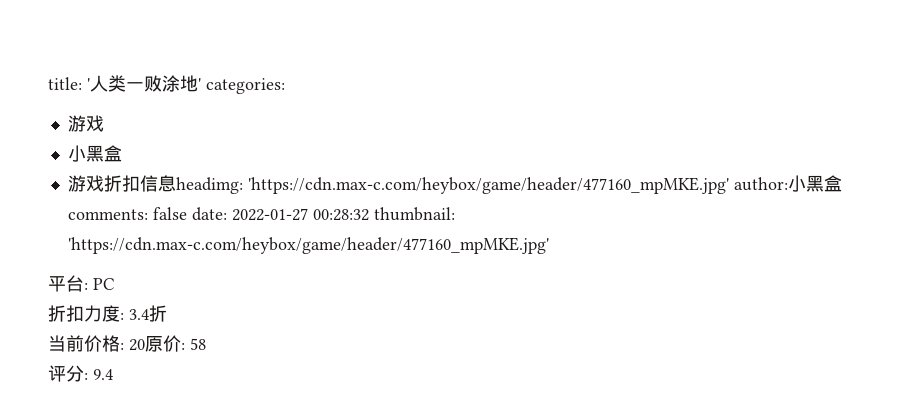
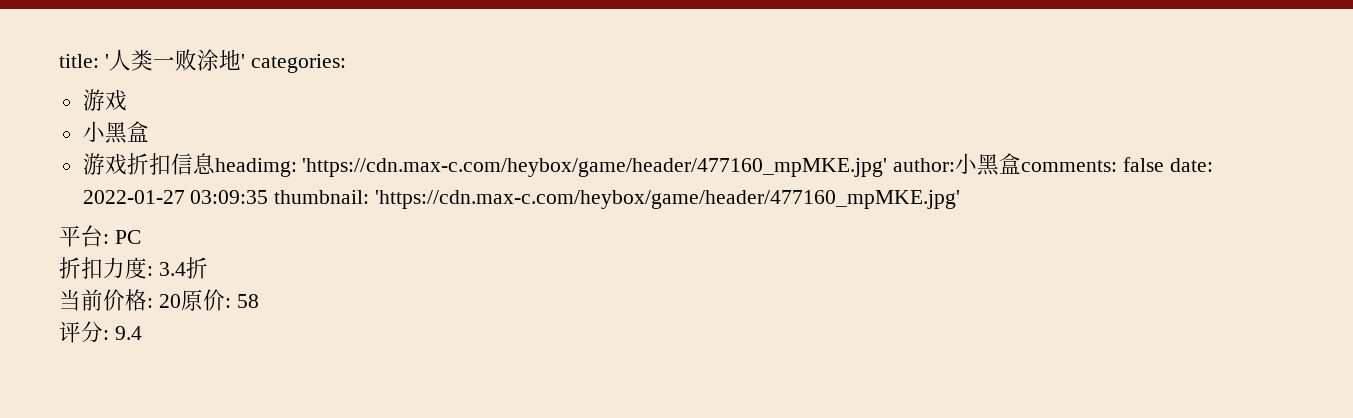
[312,209,369,221] 00:28:32 -> [190,190,269,204] 03:09:35

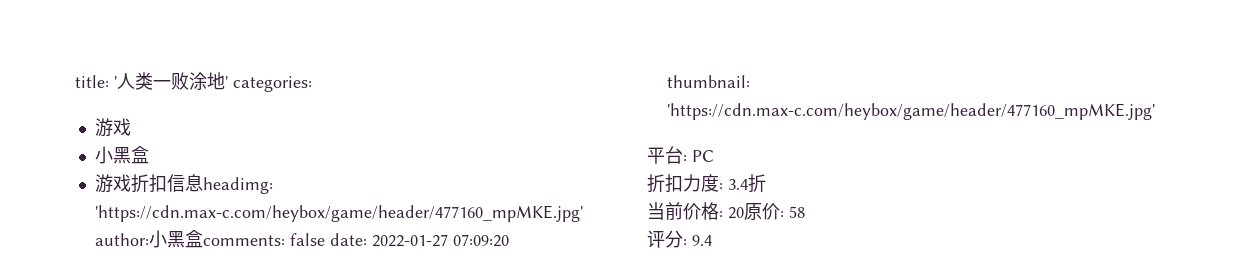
[190,190,269,204] 03:09:35 -> [452,234,509,247] 07:09:20

